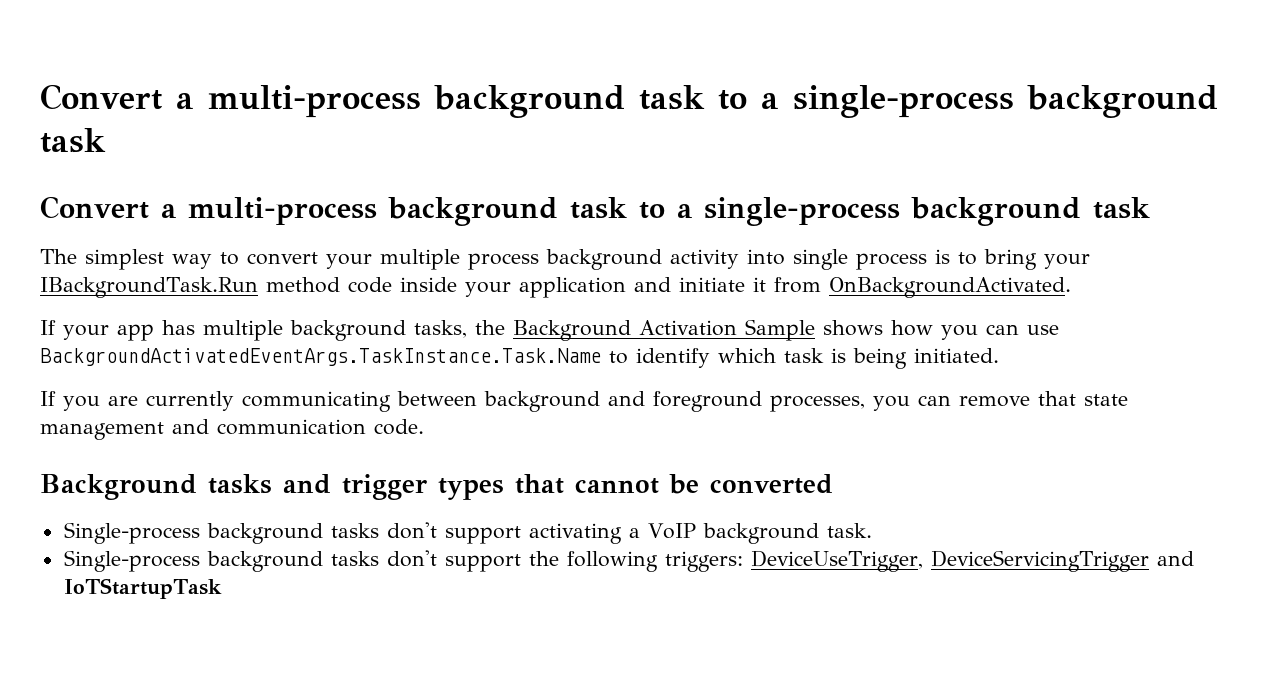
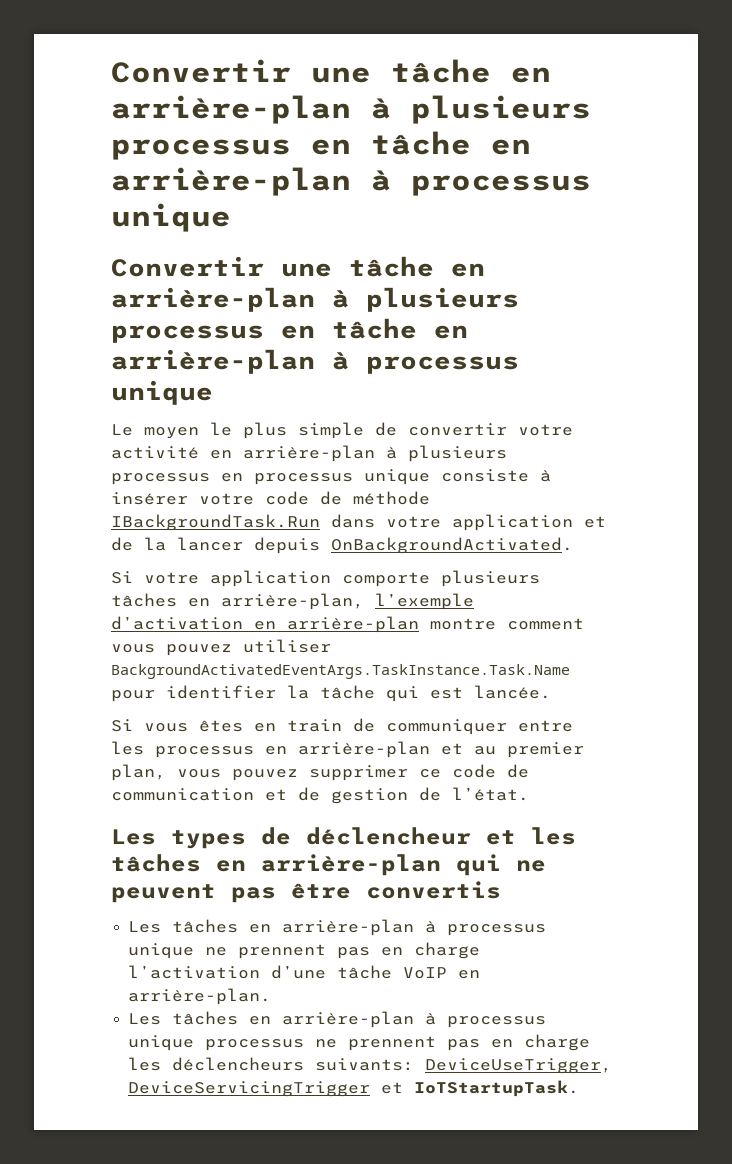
[40,84,1218,118] [40,128,106,153] [40,196,1150,226] [40,249,1090,270] [40,277,1071,298] [40,319,1059,341] [40,348,999,369] [40,391,1128,412] [40,419,424,440] [40,474,833,500] [63,522,872,544] [63,550,1194,572] [63,578,222,599] Convert a multi-process background task to a single-process background task // Convert a multi-process background task to a single-process background task // The simplest way to convert your multiple process background activity into single process is to bring your IBackgroundTask.Run method code inside your application and initiate it from OnBackgroundActivated. // If your app has multiple background tasks, the Background Activation Sample shows how you can use BackgroundActivatedEventArgs.TaskInstance.Task.Name to identify which task is being initiated. // If you are currently communicating between background and foreground processes, you can remove that state management and communication code. // Background tasks and trigger types that cannot be converted // Single-process background tasks don't support activating a VoIP background task. // Single-process background tasks don't support the following triggers: DeviceUseTrigger, DeviceServicingTrigger and IoTStartupTask -> [111,59,551,83] [111,95,591,124] [111,131,531,160] [111,167,591,196] [111,203,231,232] [111,256,485,277] [111,287,519,312] [111,318,468,343] [111,349,519,374] [111,380,213,405] [111,422,573,439] [111,445,507,462] [111,469,551,485] [111,491,430,505] [111,514,606,531] [111,537,573,554] [111,570,540,587] [111,593,474,610] [111,616,584,633] [111,639,331,656] [111,664,570,679] [111,685,551,702] [111,718,573,735] [111,741,584,758] [111,764,529,781] [111,787,529,804] [111,827,576,849] [111,854,546,876] [111,881,501,903] [128,919,547,936] [128,942,481,959] [128,965,481,979] [128,988,272,1005] [128,1011,547,1028] [128,1034,591,1051] [128,1057,613,1074] [128,1080,580,1097] Convertir une tâche en arrière-plan à plusieurs processus en tâche en arrière-plan à processus unique // Convertir une tâche en arrière-plan à plusieurs processus en tâche en arrière-plan à processus unique // Le moyen le plus simple de convertir votre activité en arrière-plan à plusieurs processus en processus unique consiste à insérer votre code de méthode IBackgroundTask.Run dans votre application et de la lancer depuis OnBackgroundActivated. // Si votre application comporte plusieurs tâches en arrière-plan, l’exemple d’activation en arrière-plan montre comment vous pouvez utiliser BackgroundActivatedEventArgs.TaskInstance.Task.Name pour identifier la tâche qui est lancée. // Si vous êtes en train de communiquer entre les processus en arrière-plan et au premier plan, vous pouvez supprimer ce code de communication et de gestion de l’état. // Les types de déclencheur et les tâches en arrière-plan qui ne peuvent pas être convertis // Les tâches en arrière-plan à processus unique ne prennent pas en charge l’activation d’une tâche VoIP en arrière-plan. // Les tâches en arrière-plan à processus unique processus ne prennent pas en charge les déclencheurs suivants: DeviceUseTrigger, DeviceServicingTrigger et IoTStartupTask.

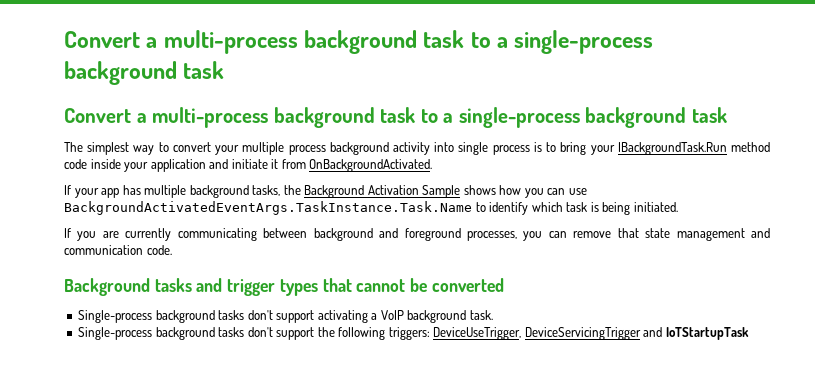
[111,59,551,83] [111,95,591,124] [111,131,531,160] [111,167,591,196] [111,203,231,232] [111,256,485,277] [111,287,519,312] [111,318,468,343] [111,349,519,374] [111,380,213,405] [111,422,573,439] [111,445,507,462] [111,469,551,485] [111,491,430,505] [111,514,606,531] [111,537,573,554] [111,570,540,587] [111,593,474,610] [111,616,584,633] [111,639,331,656] [111,664,570,679] [111,685,551,702] [111,718,573,735] [111,741,584,758] [111,764,529,781] [111,787,529,804] [111,827,576,849] [111,854,546,876] [111,881,501,903] [128,919,547,936] [128,942,481,959] [128,965,481,979] [128,988,272,1005] [128,1011,547,1028] [128,1034,591,1051] [128,1057,613,1074] [128,1080,580,1097] Convertir une tâche en arrière-plan à plusieurs processus en tâche en arrière-plan à processus unique // Convertir une tâche en arrière-plan à plusieurs processus en tâche en arrière-plan à processus unique // Le moyen le plus simple de convertir votre activité en arrière-plan à plusieurs processus en processus unique consiste à insérer votre code de méthode IBackgroundTask.Run dans votre application et de la lancer depuis OnBackgroundActivated. // Si votre application comporte plusieurs tâches en arrière-plan, l’exemple d’activation en arrière-plan montre comment vous pouvez utiliser BackgroundActivatedEventArgs.TaskInstance.Task.Name pour identifier la tâche qui est lancée. // Si vous êtes en train de communiquer entre les processus en arrière-plan et au premier plan, vous pouvez supprimer ce code de communication et de gestion de l’état. // Les types de déclencheur et les tâches en arrière-plan qui ne peuvent pas être convertis // Les tâches en arrière-plan à processus unique ne prennent pas en charge l’activation d’une tâche VoIP en arrière-plan. // Les tâches en arrière-plan à processus unique processus ne prennent pas en charge les déclencheurs suivants: DeviceUseTrigger, DeviceServicingTrigger et IoTStartupTask. -> [64,30,654,54] [64,61,225,85] [64,107,727,128] [64,142,771,155] [64,159,433,172] [64,185,587,198] [64,201,678,215] [64,228,770,241] [64,245,172,255] [64,278,504,296] [78,310,493,323] [78,327,749,340] Convert a multi-process background task to a single-process background task // Convert a multi-process background task to a single-process background task // The simplest way to convert your multiple process background activity into single process is to bring your IBackgroundTask.Run method code inside your application and initiate it from OnBackgroundActivated. // If your app has multiple background tasks, the Background Activation Sample shows how you can use BackgroundActivatedEventArgs.TaskInstance.Task.Name to identify which task is being initiated. // If you are currently communicating between background and foreground processes, you can remove that state management and communication code. // Background tasks and trigger types that cannot be converted // Single-process background tasks don't support activating a VoIP background task. // Single-process background tasks don't support the following triggers: DeviceUseTrigger, DeviceServicingTrigger and IoTStartupTask

